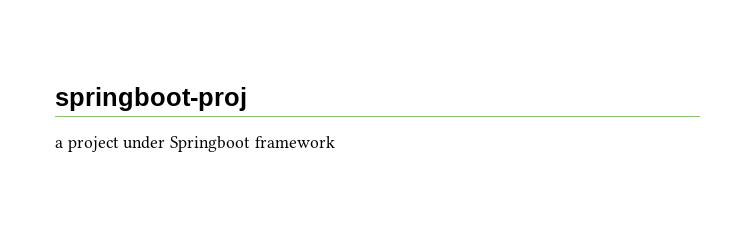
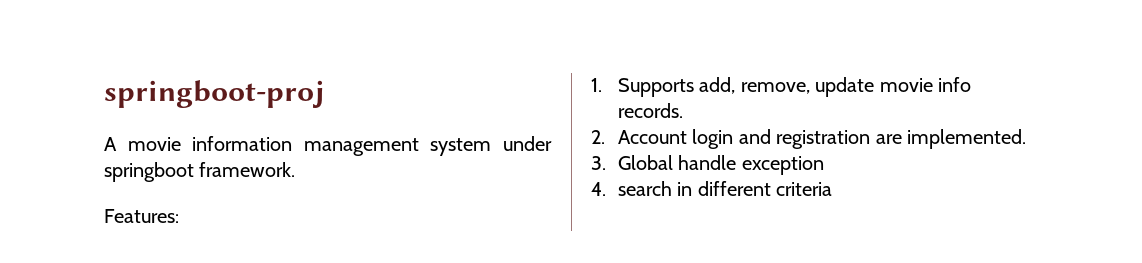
[55,136,335,152] a project under Springboot framework -> [104,136,552,156] [104,162,296,182] [104,209,179,223] [591,77,972,97] [618,103,684,118] [591,129,1027,149] [591,155,824,175] [591,181,833,196] A movie information management system under springboot framework. // Features: // 1. Supports add, remove, update movie info records. // 2. Account login and registration are implemented. // 3. Global handle exception // 4. search in different criteria

